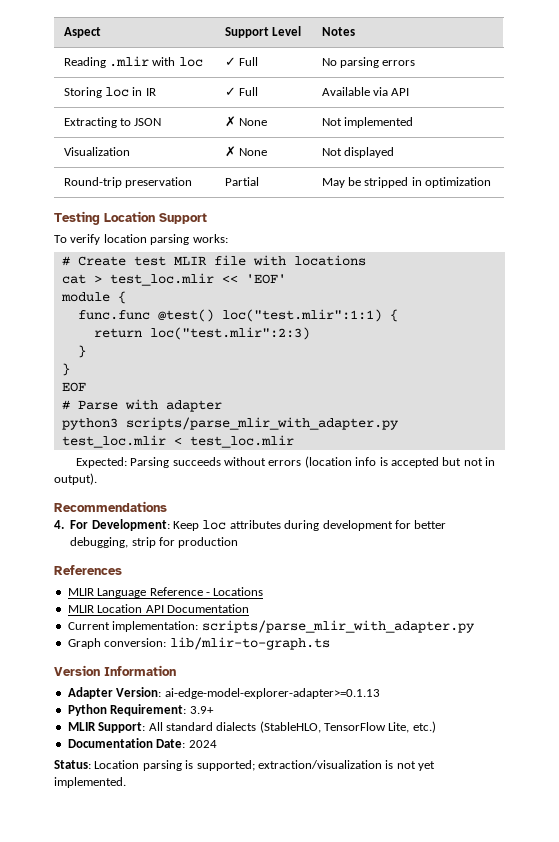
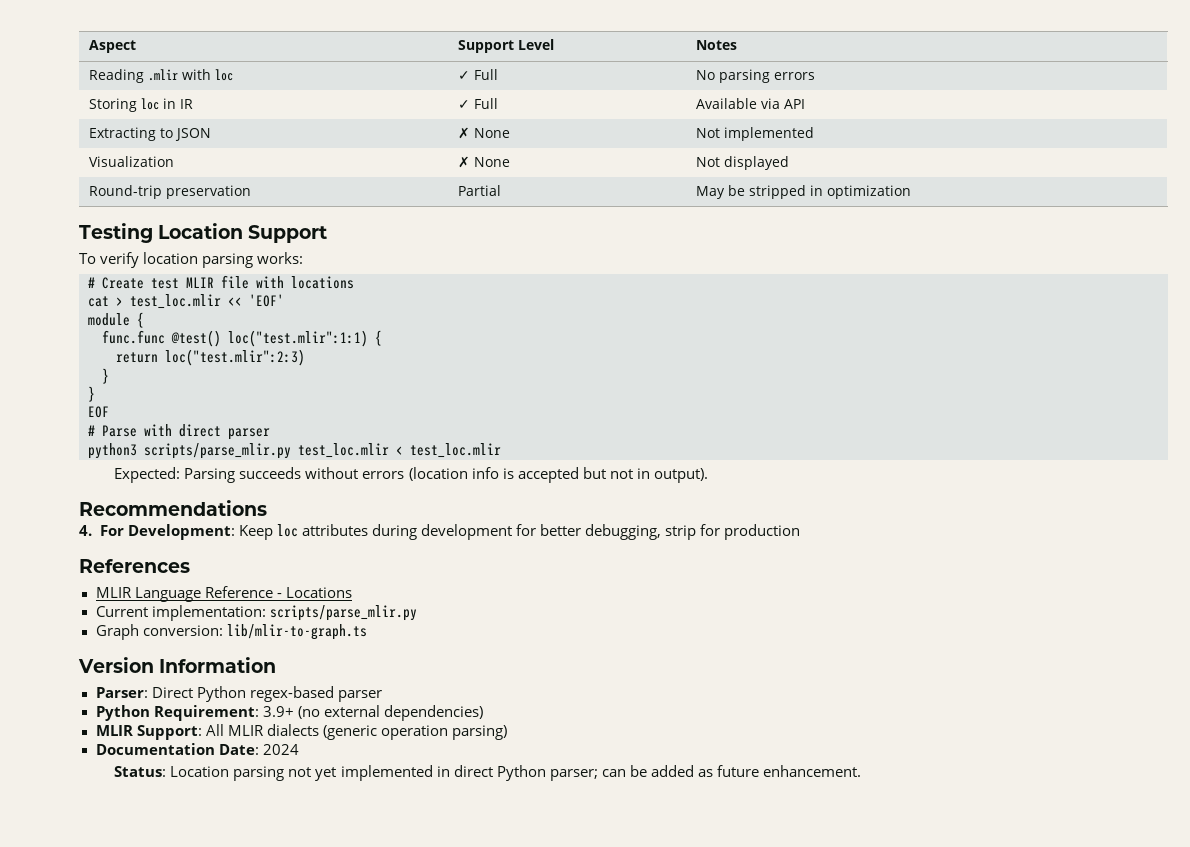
[165,400,222,412] adapter -> [179,424,270,440] direct parser
[125,417,399,430] scripts/parse_mlir_with_adapter.py -> [144,443,291,459] scripts/parse_mlir.py
[67,604,249,613] // MLIR Location API Documentation -> (352, 592) none
[201,620,475,633] scripts/parse_mlir_with_adapter.py -> [269,605,417,621] scripts/parse_mlir.py
[67,687,380,699] Adapter Version: ai-edge-model-explorer-adapter>=0.1.13 -> [95,686,382,702] Parser: Direct Python regex-based parser
(214, 710) none -> [297,705,483,721] (no external dependencies)
[165,721,436,733] standard dialects (StableHLO, TensorFlow Lite, etc.) -> [227,724,507,740] MLIR dialects (generic operation parsing)
[185,760,435,771] [54,777,126,788] is supported; extraction/visualization is not yet implemented. -> [288,765,861,781] not yet implemented in direct Python parser; can be added as future enhancement.

